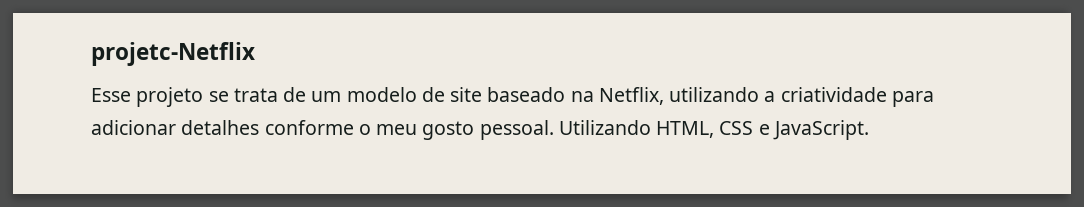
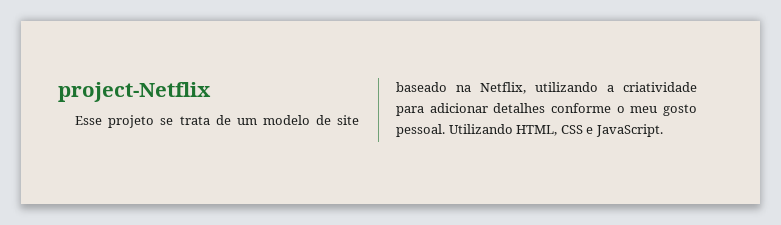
[91,42,255,66] projetc-Netflix -> [58,82,211,102] project-Netflix

